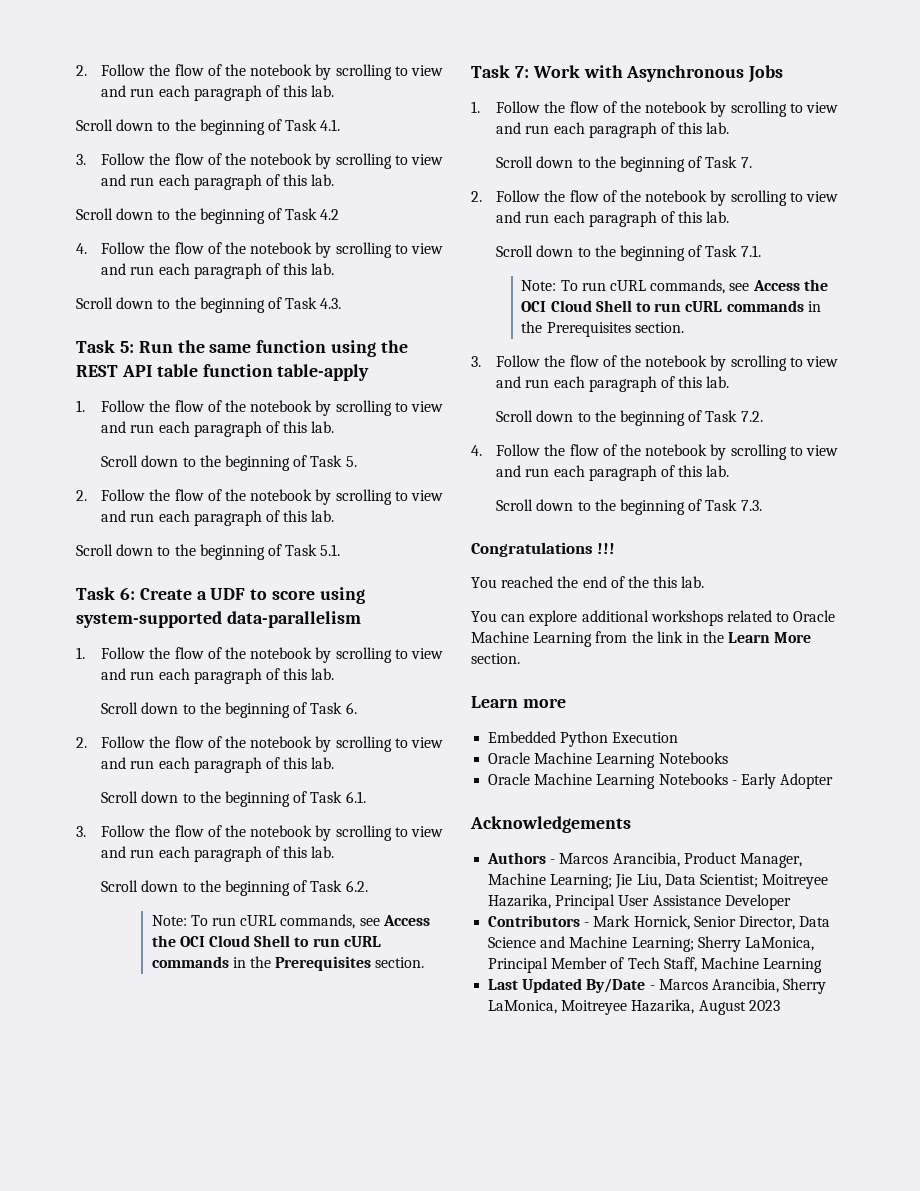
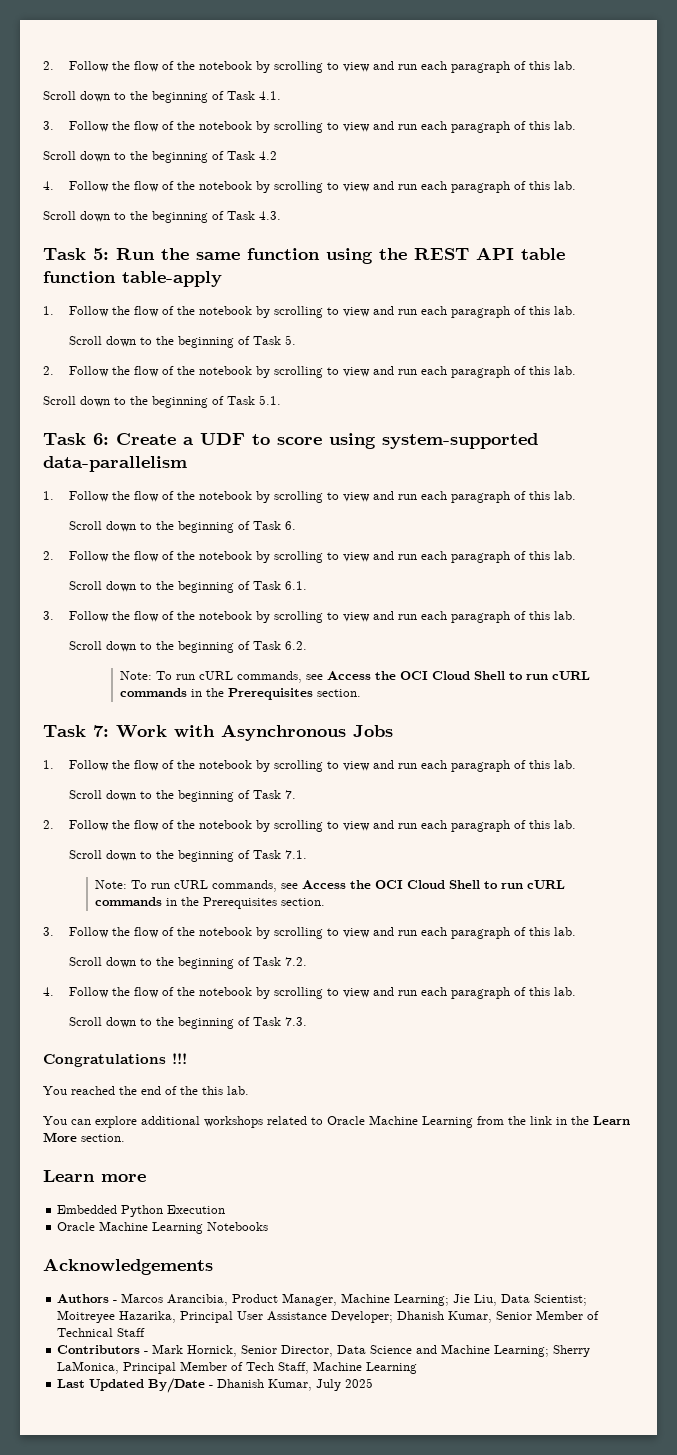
[488,773,834,789] // Oracle Machine Learning Notebooks - Early Adopter -> (269, 1226) none
[724,894,791,910] Developer -> [331,1310,600,1323] [57,1328,146,1337] Developer; Dhanish Kumar, Senior Member of Technical Staff
[658,978,827,994] [488,999,780,1015] Marcos Arancibia, Sherry LaMonica, Moitreyee Hazarika, August 2023 -> [217,1378,374,1391] Dhanish Kumar, July 2025

